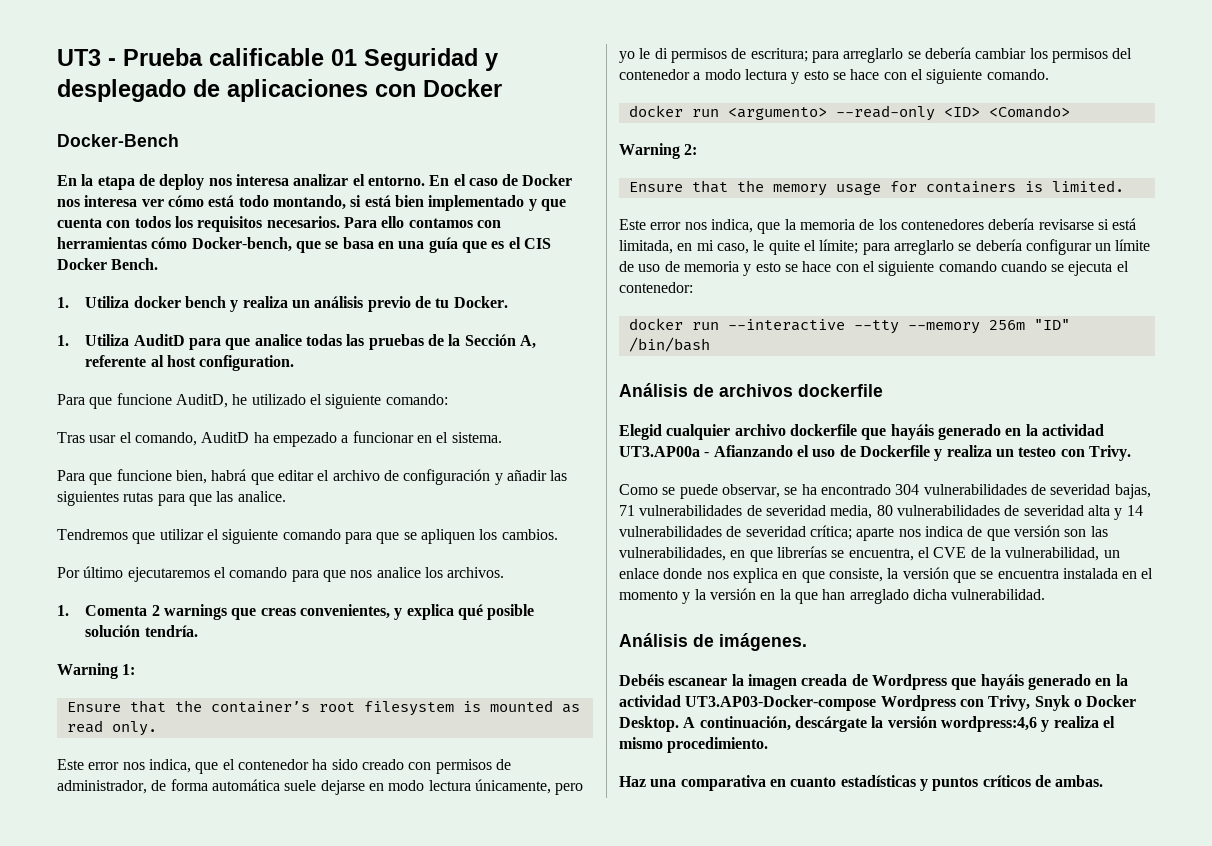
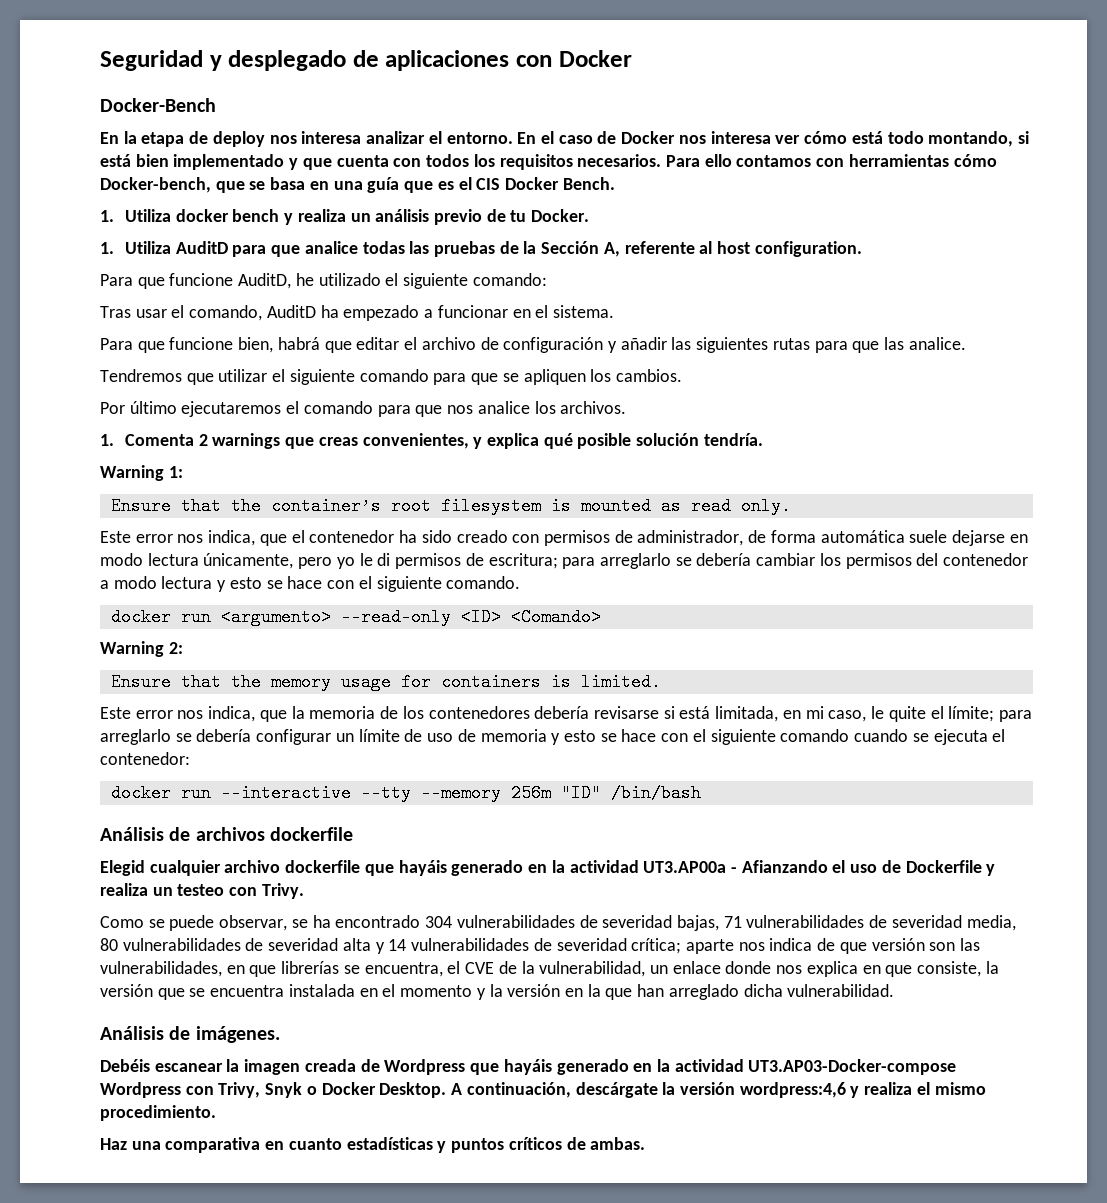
[57,48,357,66] UT3 - Prueba calificable 01 -> (100, 60) none

